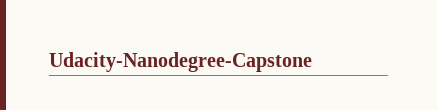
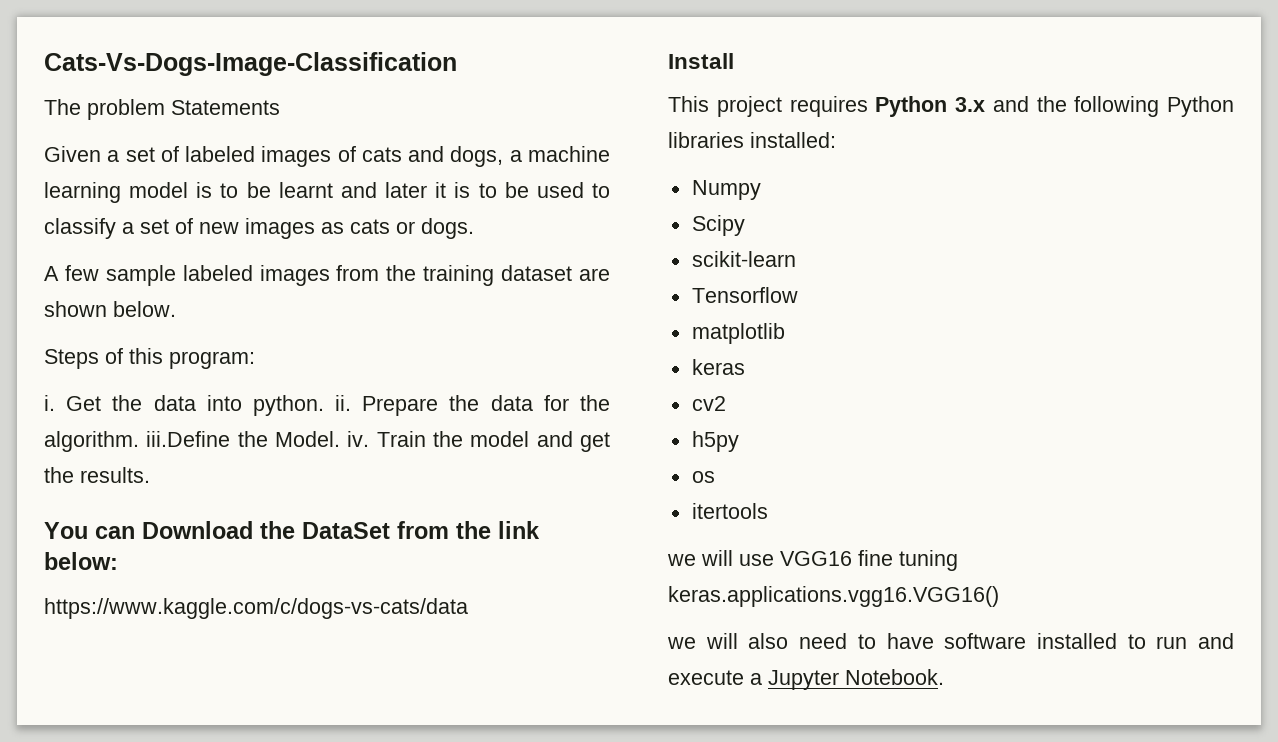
[49,52,312,72] Udacity-Nanodegree-Capstone -> [44,52,457,76] [44,99,280,120] [44,146,610,167] [44,182,610,203] [44,218,474,239] [44,265,611,286] [44,301,176,317] [44,348,255,369] [44,395,610,416] [44,431,610,452] [44,467,150,483] [44,521,540,539] [44,552,118,570] [44,598,468,619] [668,53,734,69] [668,96,1234,117] [668,132,836,148] [691,180,761,200] [691,215,745,236] [691,251,796,267] [691,287,798,303] [691,323,785,344] [691,359,745,375] [691,396,726,411] [691,431,739,452] [691,471,715,483] [691,503,768,519] [667,550,958,571] [668,586,999,607] [667,633,1234,649] [668,669,944,690] Cats-Vs-Dogs-Image-Classification // The problem Statements // Given a set of labeled images of cats and dogs, a machine learning model is to be learnt and later it is to be used to classify a set of new images as cats or dogs. // A few sample labeled images from the training dataset are shown below. // Steps of this program: // i. Get the data into python. ii. Prepare the data for the algorithm. iii.Define the Model. iv. Train the model and get the results. // You can Download the DataSet from the link below: // https://www.kaggle.com/c/dogs-vs-cats/data // Install // This project requires Python 3.x and the following Python libraries installed: // Numpy // Scipy // scikit-learn // Tensorflow // matplotlib // keras // cv2 // h5py // os // itertools // we will use VGG16 fine tuning keras.applications.vgg16.VGG16() // we will also need to have software installed to run and execute a Jupyter Notebook.

